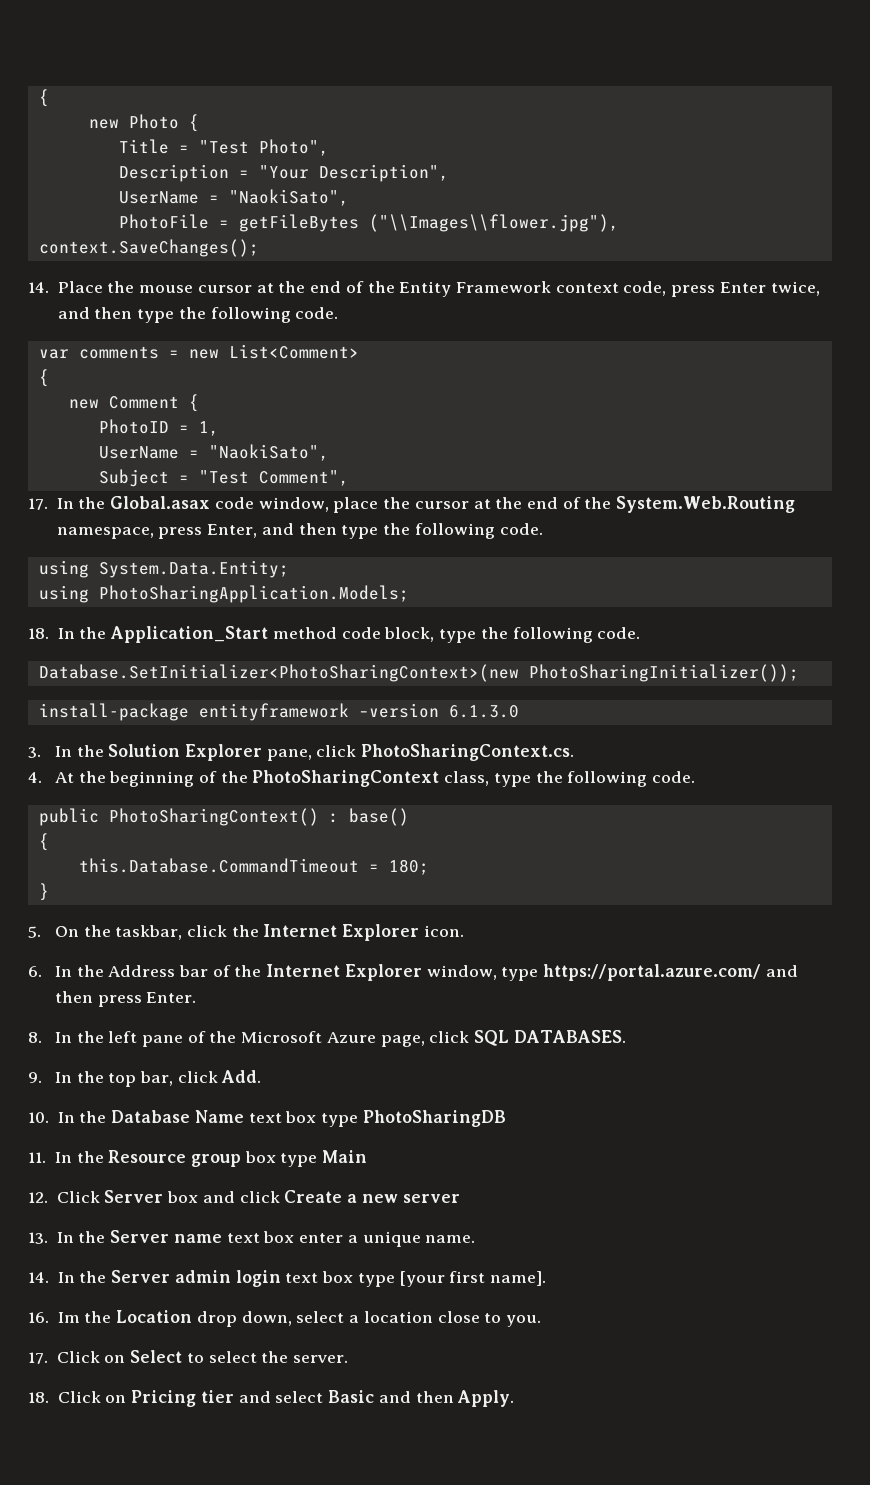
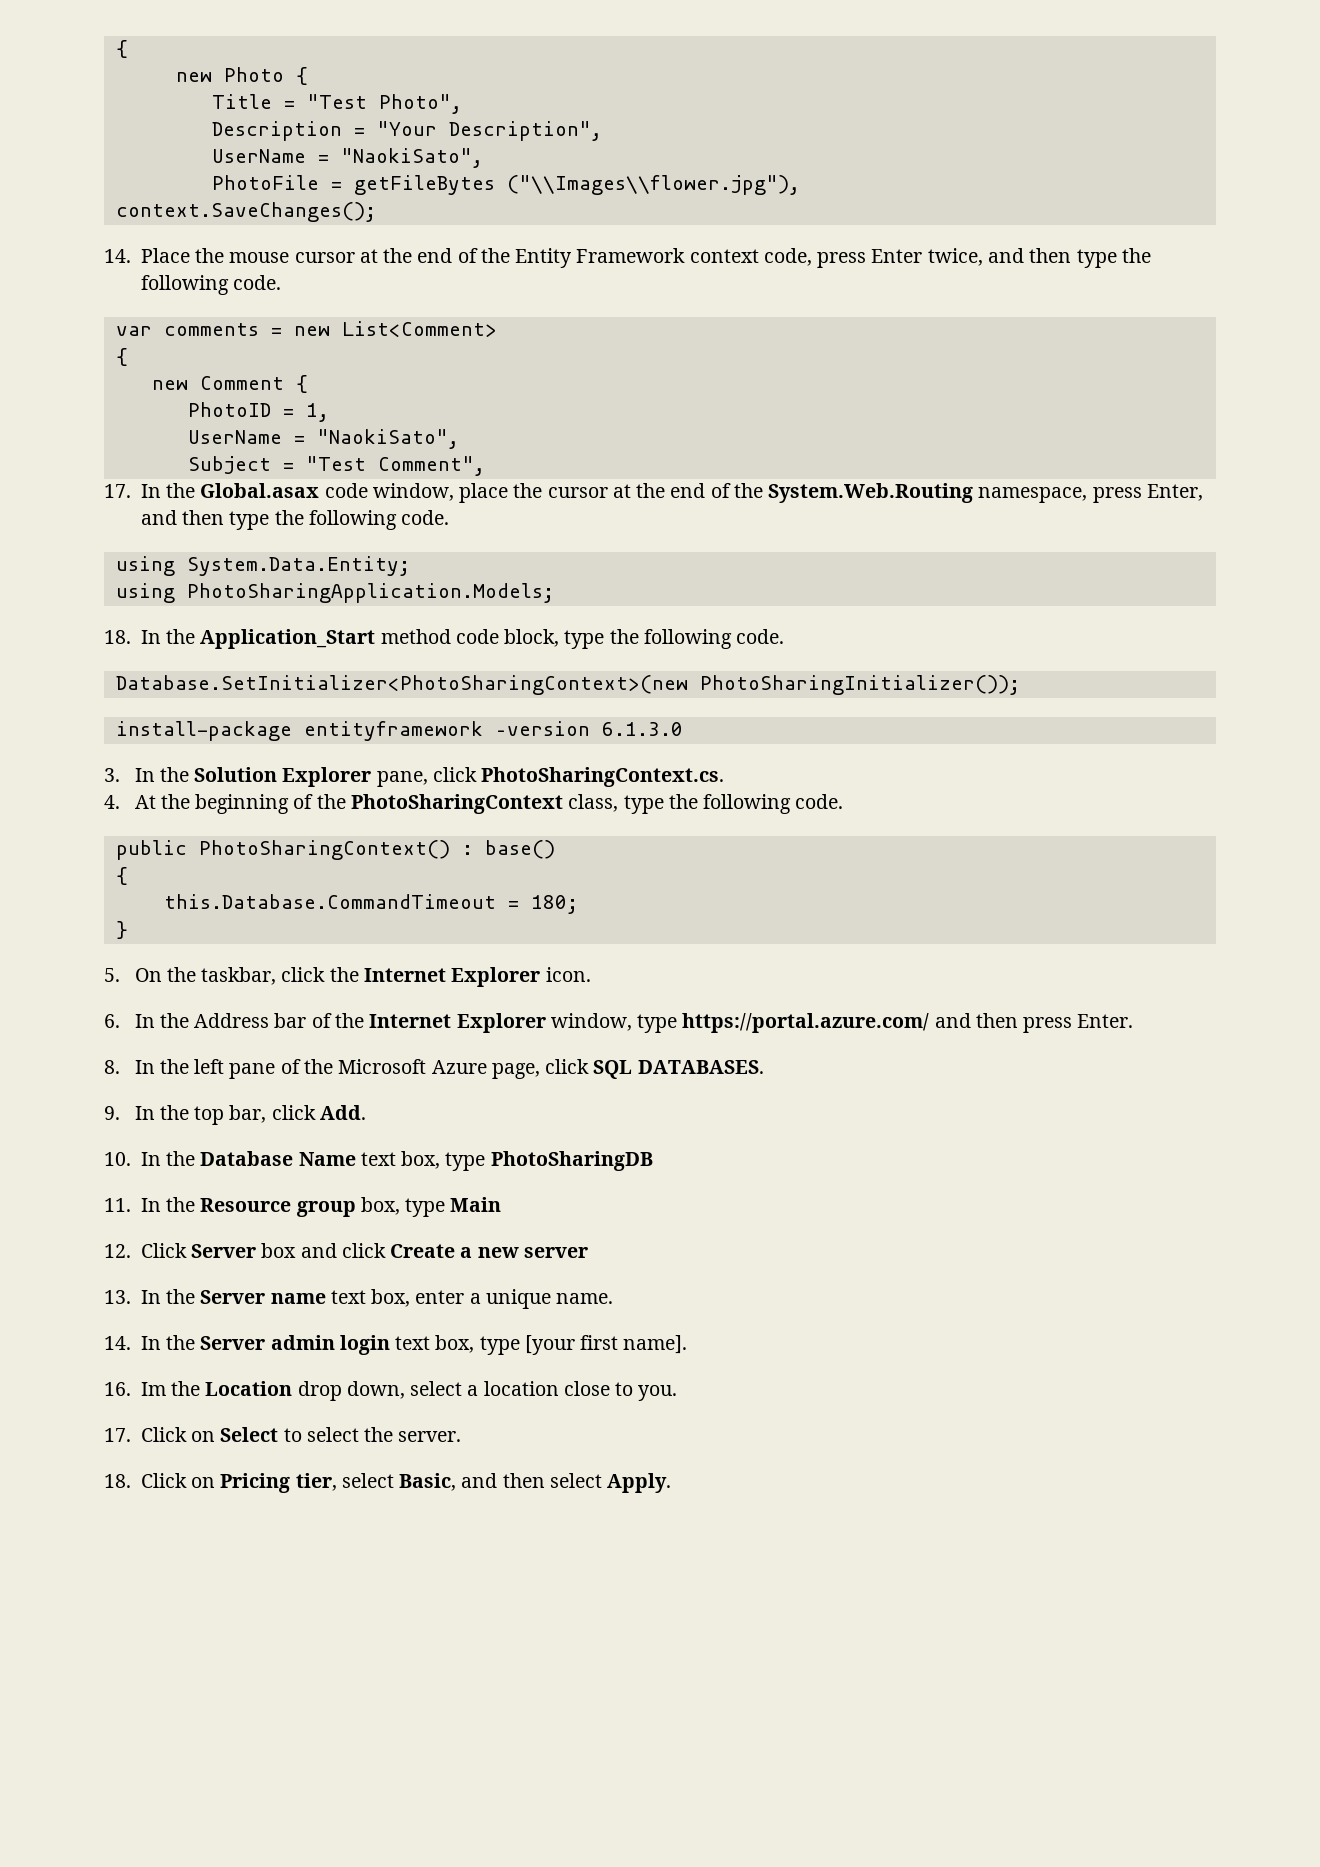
[285,1111,317,1123] box -> [401,1151,441,1169] box,
[244,1151,276,1163] box -> [360,1197,400,1215] box,
[263,1231,295,1243] box -> [371,1289,411,1307] box,
[322,1271,354,1283] box -> [435,1335,475,1353] box,
[200,1390,454,1403] tier and select Basic and then -> [295,1473,602,1491] tier, select Basic, and then select

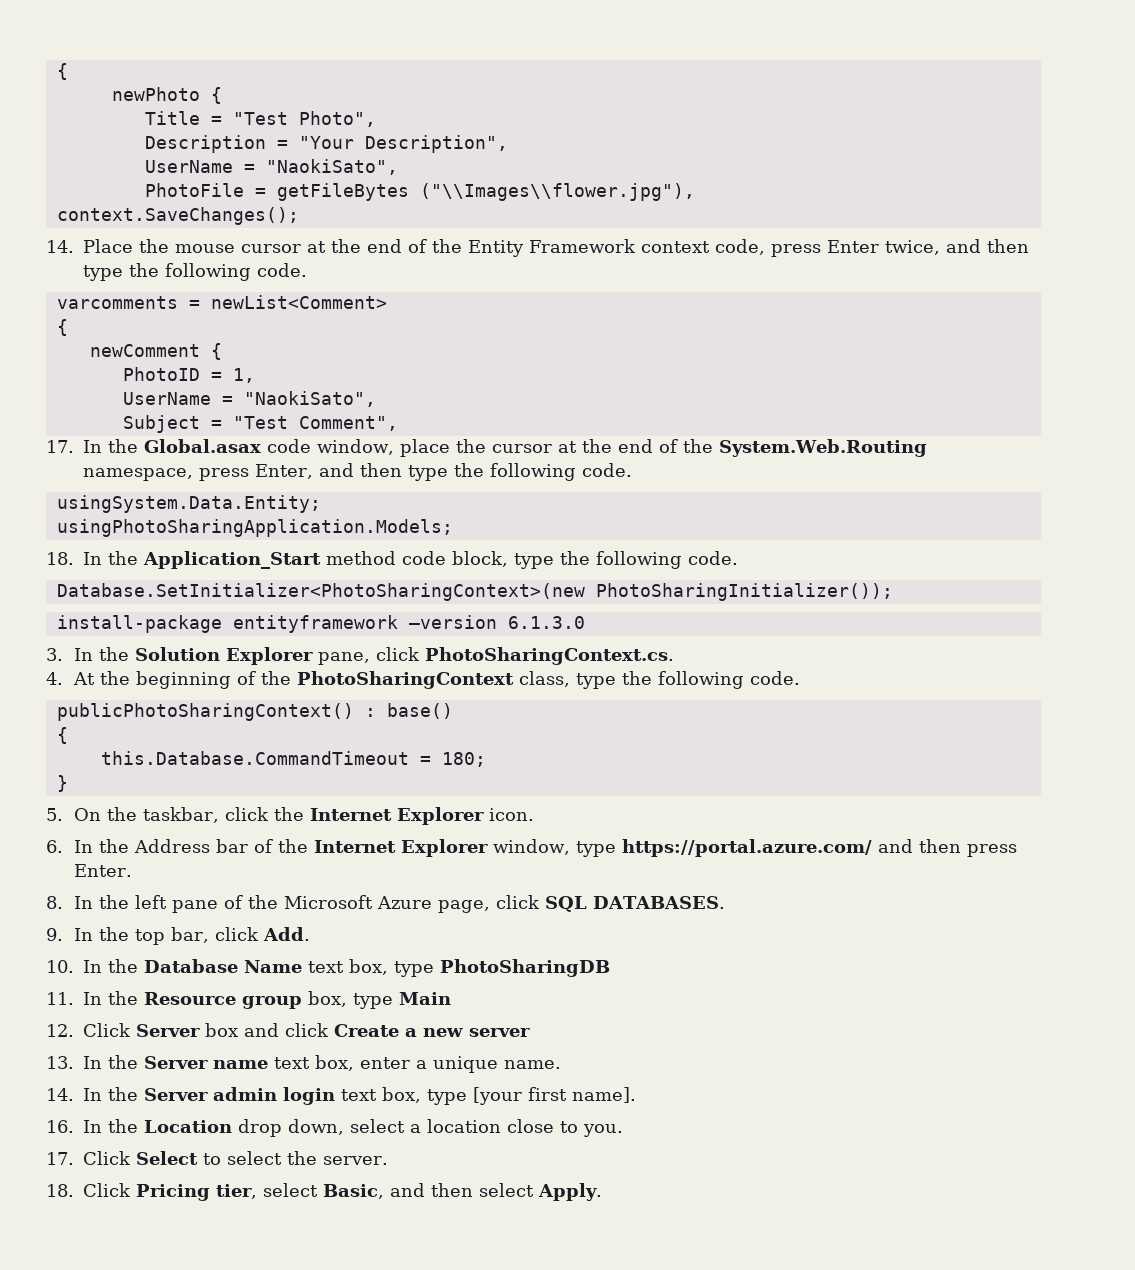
[115,40,128,58] [175,67,284,82] { // new Photo -> [56,63,68,80] [111,87,200,101] { // newPhoto
[115,321,497,337] [115,348,128,366] [151,376,284,390] var comments = new List<Comment> // { // new Comment -> [56,295,387,309] [56,319,68,336] [89,344,200,357] varcomments = newList<Comment> // { // newComment
[115,556,410,576] [115,583,554,603] using System.Data.Entity; // using PhotoSharingApplication.Models; -> [56,495,321,513] [56,519,453,537] usingSystem.Data.Entity; // usingPhotoSharingApplication.Models;
[115,840,450,860] public PhotoSharingContext() -> [56,703,354,721] publicPhotoSharingContext()
[140,1382,166,1396] Im -> [83,1120,102,1133] In
[191,1431,216,1442] on -> (131, 1158) none
[191,1477,216,1488] on -> (131, 1190) none

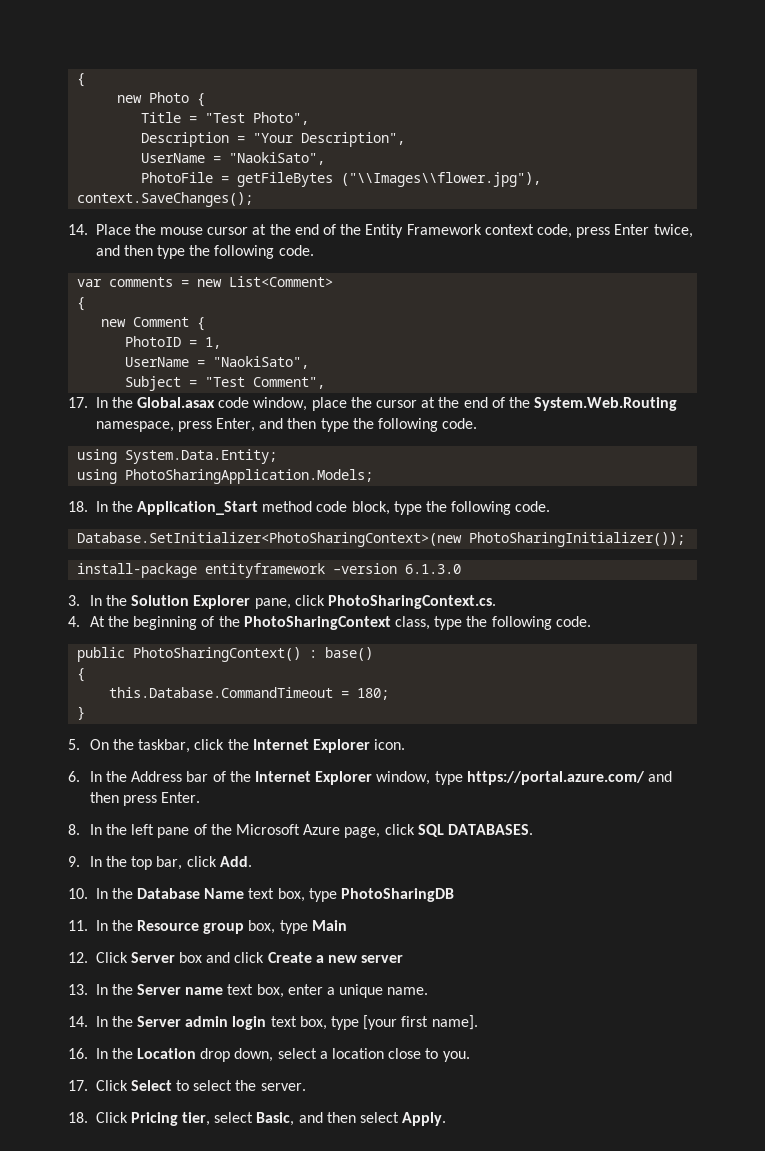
[56,63,68,80] [111,87,200,101] { // newPhoto -> [77,73,86,87] [117,92,190,103] { // new Photo
[56,295,387,309] [56,319,68,336] [89,344,200,357] varcomments = newList<Comment> // { // newComment -> [77,276,334,287] [77,297,86,311] [101,317,190,327] var comments = new List<Comment> // { // new Comment
[56,495,321,513] [56,519,453,537] usingSystem.Data.Entity; // usingPhotoSharingApplication.Models; -> [77,449,278,464] [77,469,374,484] using System.Data.Entity; // using PhotoSharingApplication.Models;
[56,703,354,721] publicPhotoSharingContext() -> [77,647,302,662] public PhotoSharingContext()

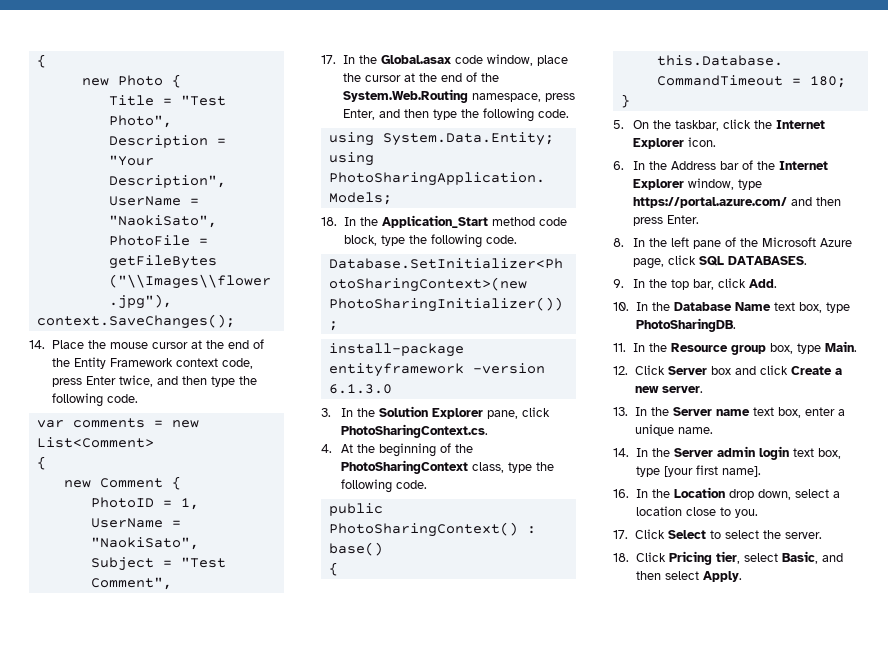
[341,888,455,902] PhotoSharingDB -> [635,318,736,332] PhotoSharingDB.
[311,920,347,931] Main -> [824,341,857,352] Main.
[361,955,404,963] server -> [661,386,703,393] server.

